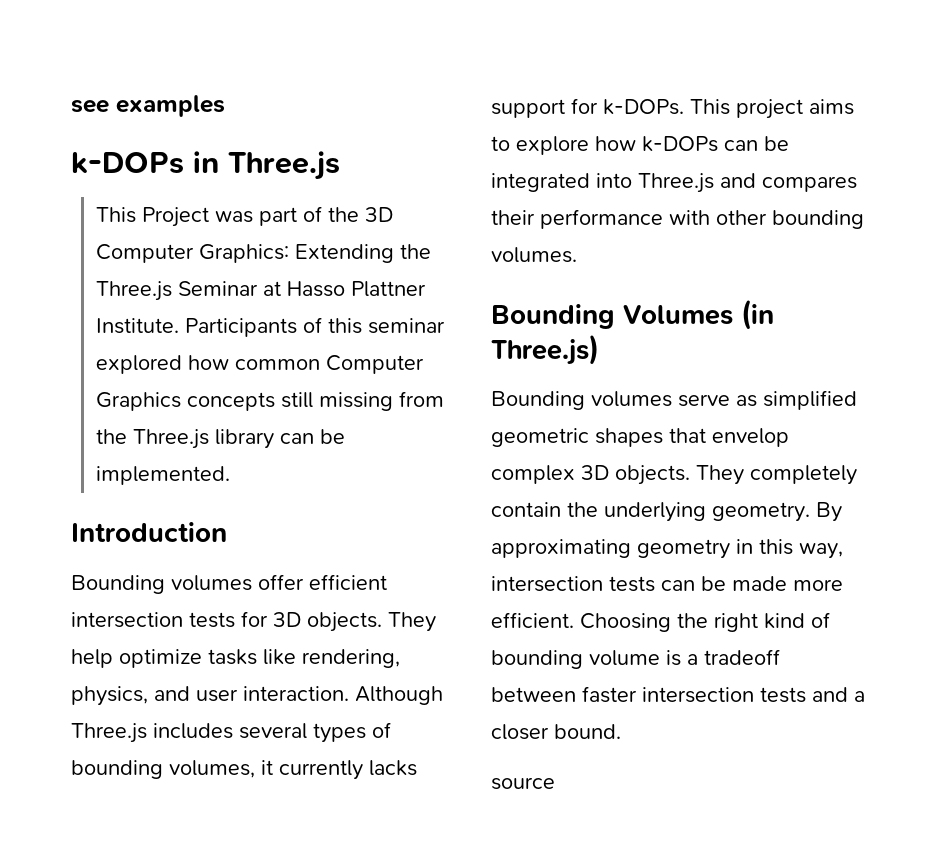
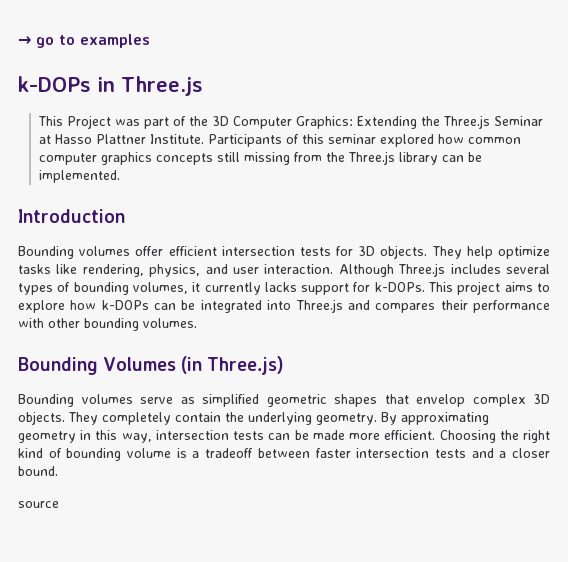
[71,100,109,113] see -> [18,35,75,48] → go to
[326,355,425,374] [96,392,182,411] Computer Graphics -> [38,152,152,165] computer graphics

